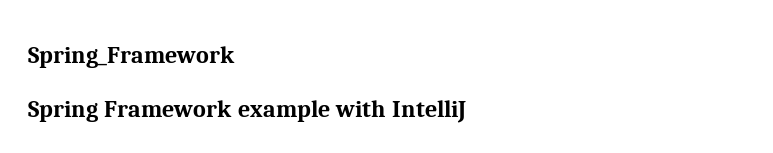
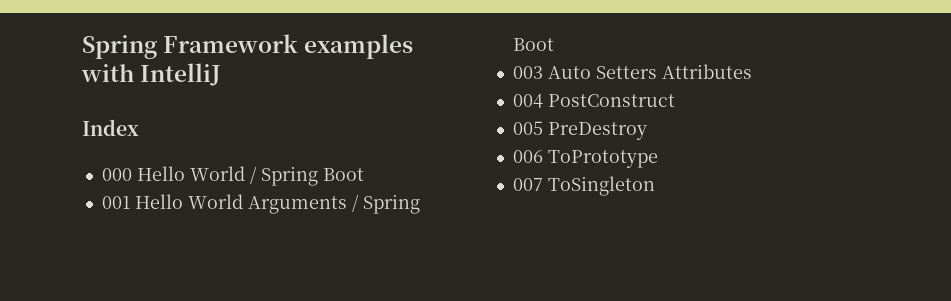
[28,46,235,68] Spring_Framework // -> (82, 47) none
[237,100,330,122] example -> [304,34,414,59] examples
(466, 111) none -> [82,119,139,136] [101,166,364,186] [101,194,420,214] [512,38,554,51] [512,64,752,79] [512,94,675,108] [512,121,647,140] [512,150,658,168] [512,176,655,196] // Index // 000 Hello World / Spring Boot // 001 Hello World Arguments / Spring Boot // 003 Auto Setters Attributes // 004 PostConstruct // 005 PreDestroy // 006 ToPrototype // 007 ToSingleton

